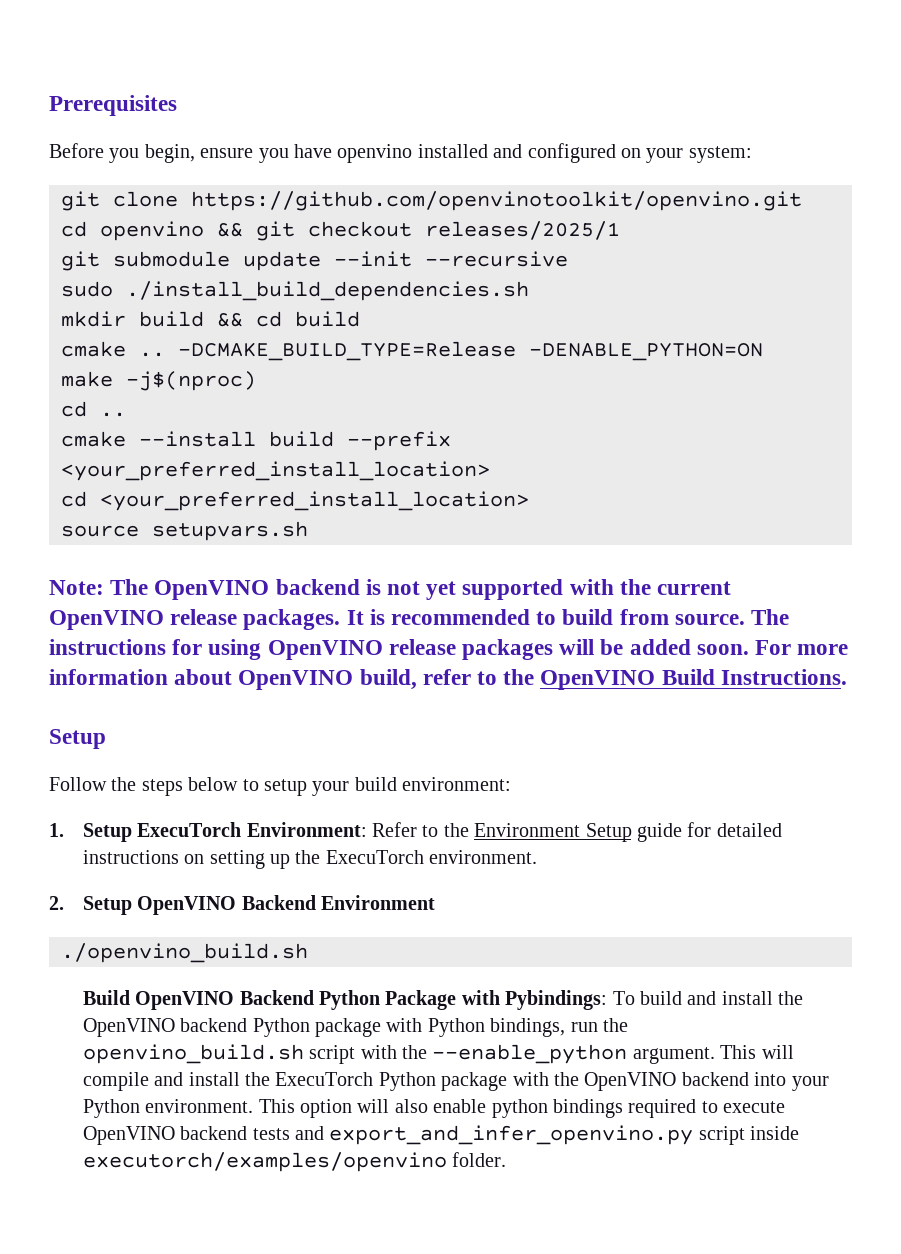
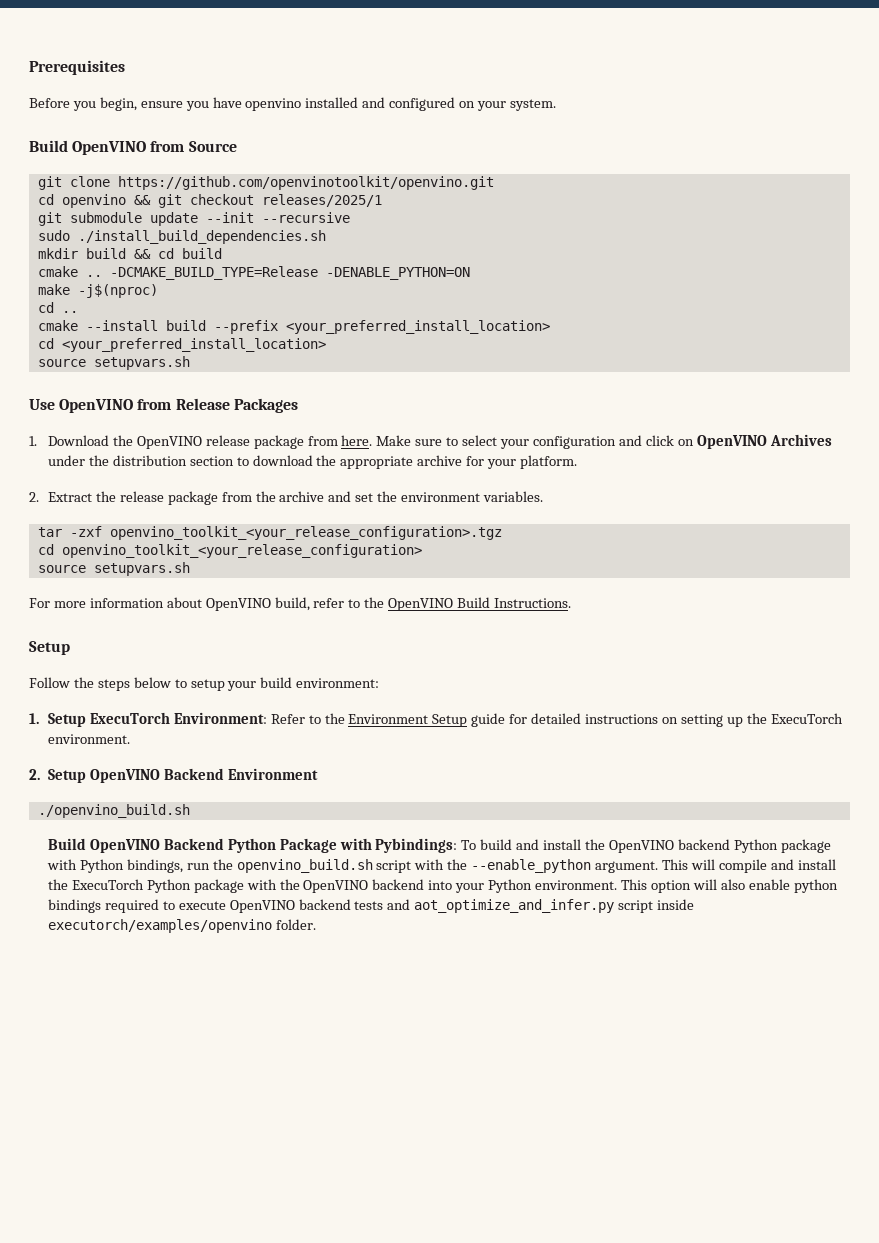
[688,146,752,163] system: -> [509,99,556,111] [29,140,237,155] system. // Build OpenVINO from Source
[49,579,732,600] [49,609,790,630] [49,639,749,660] Note: The OpenVINO backend is not yet supported with the current OpenVINO release packages. It is recommended to build from source. The instructions for using OpenVINO release packages will be added soon. -> [29,398,298,413] [29,434,832,449] [47,455,578,469] [29,491,544,505] [37,526,502,540] [37,544,422,558] [37,562,190,576] Use OpenVINO from Release Packages // 1. Download the OpenVINO release package from here. Make sure to select your configuration and click on OpenVINO Archives under the distribution section to download the appropriate archive for your platform. // 2. Extract the release package from the archive and set the environment variables. // tar -zxf openvino_toolkit_<your_release_configuration>.tgz // cd openvino_toolkit_<your_release_configuration> // source setupvars.sh //
[329,1125,694,1145] export_and_infer_openvino.py -> [414,899,615,913] aot_optimize_and_infer.py

